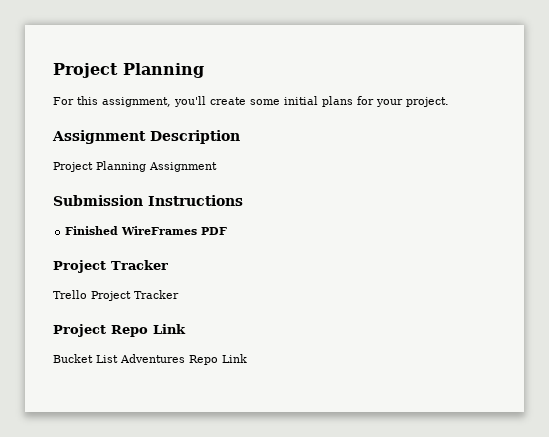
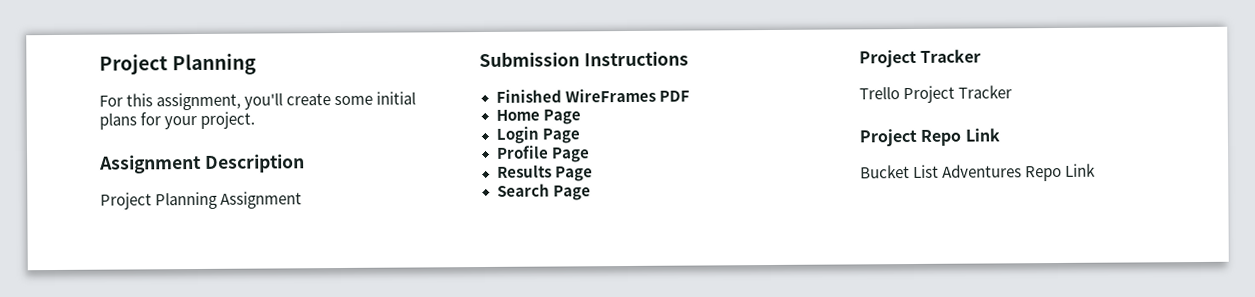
(228, 231) none -> [495,109,581,125] [495,126,580,144] [495,145,590,163] [496,164,593,182] [496,183,591,201] // Home Page // Login Page // Profile Page // Results Page // Search Page

